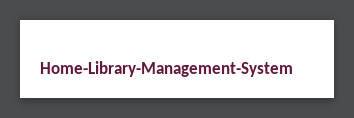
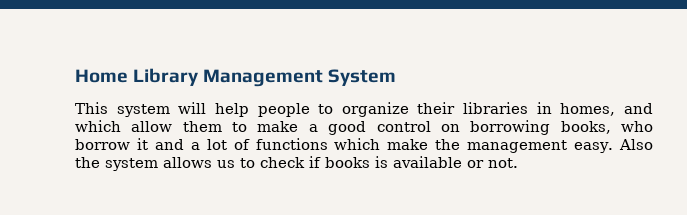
[40,61,293,77] Home-Library-Management-System -> [75,68,397,87] [75,102,653,117] [75,120,654,135] [75,138,653,153] [75,156,518,171] Home Library Management System // This system will help people to organize their libraries in homes, and which allow them to make a good control on borrowing books, who borrow it and a lot of functions which make the management easy. Also the system allows us to check if books is available or not.

